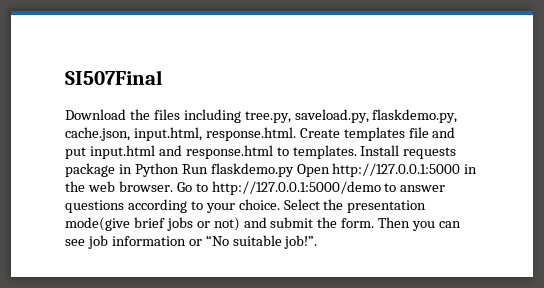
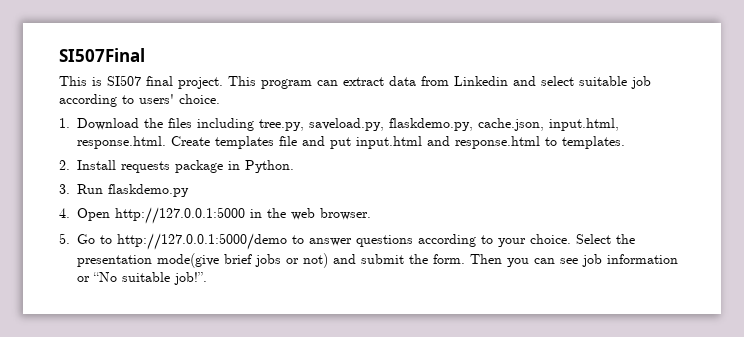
(163, 77) none -> [59,75,651,89] [59,94,220,107] [59,118,70,128] This is SI507 final project. This program can extract data from Linkedin and select suitable job according to users' choice. // 1.
(357, 152) none -> [59,160,70,170] // 2.
[134,163,179,177] Python -> [245,160,294,173] [59,184,70,194] Python. // 3.
(294, 170) none -> [59,208,70,218] // 4.
(173, 186) none -> [59,233,70,244] // 5.

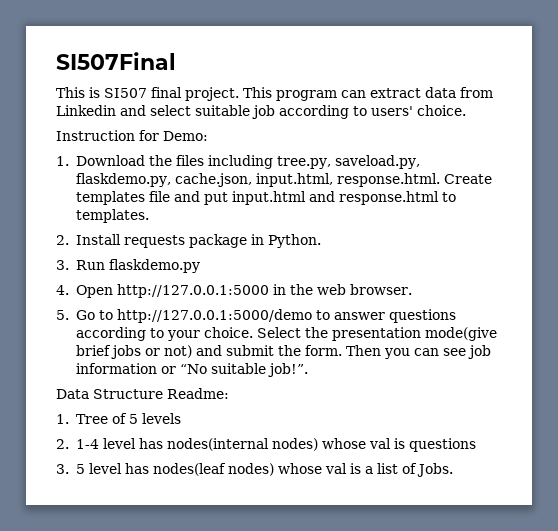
(220, 99) none -> [56,130,208,141] // Instruction for Demo:
(207, 278) none -> [56,388,229,399] [56,413,181,424] [56,438,476,452] [56,463,453,477] // Data Structure Readme: // 1. Tree of 5 levels // 2. 1-4 level has nodes(internal nodes) whose val is questions // 3. 5 level has nodes(leaf nodes) whose val is a list of Jobs.

